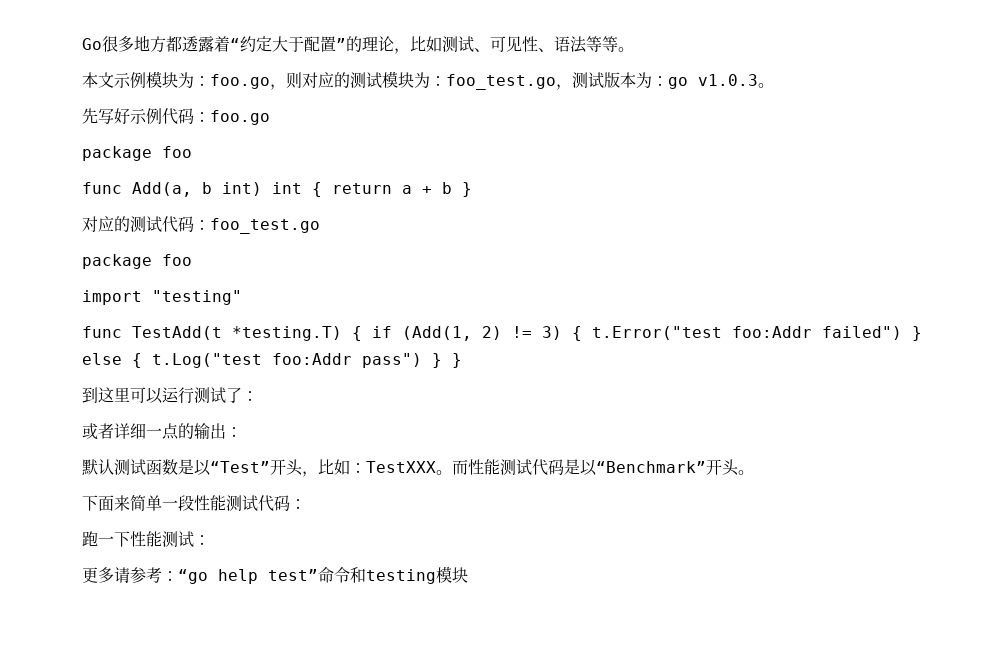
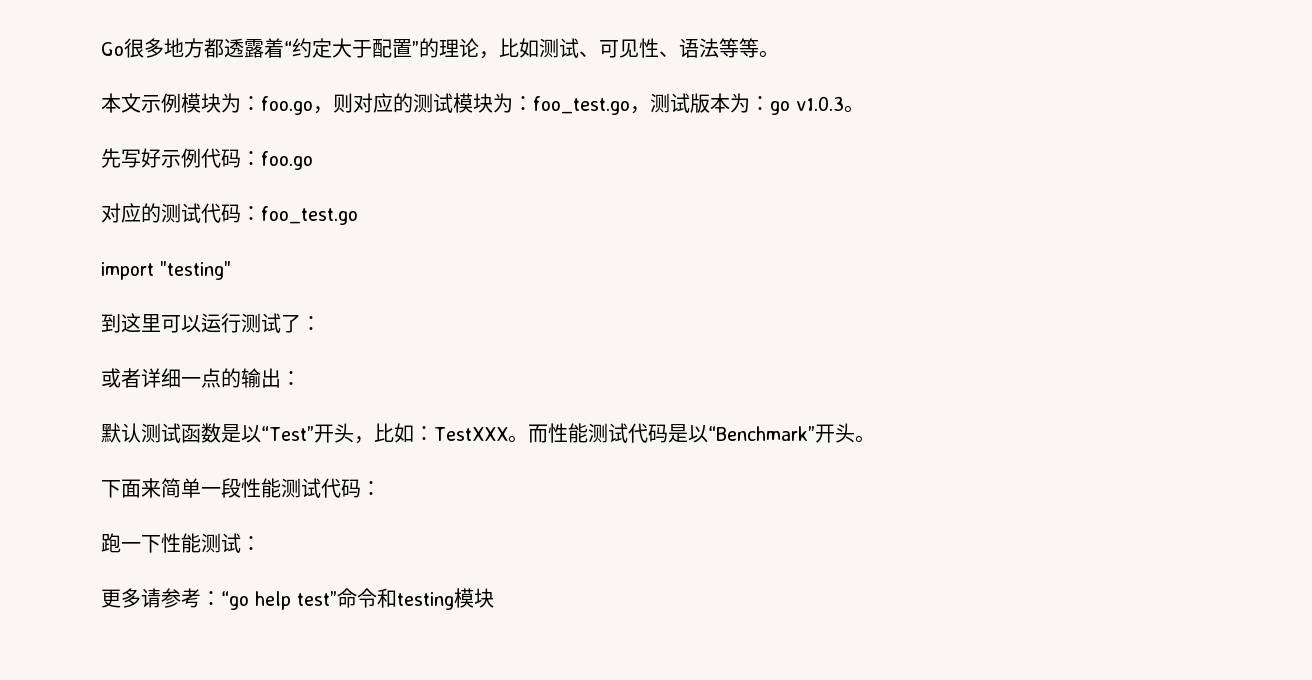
[82,146,192,161] [82,182,472,197] // package foo // func Add(a, b int) int { return a + b } -> (313, 160) none
[82,254,192,269] // package foo -> (358, 215) none
[82,326,922,341] [82,353,462,368] // func TestAdd(t *testing.T) { if (Add(1, 2) != 3) { t.Error("test foo:Addr failed") } else { t.Log("test foo:Addr pass") } } -> (231, 270) none

